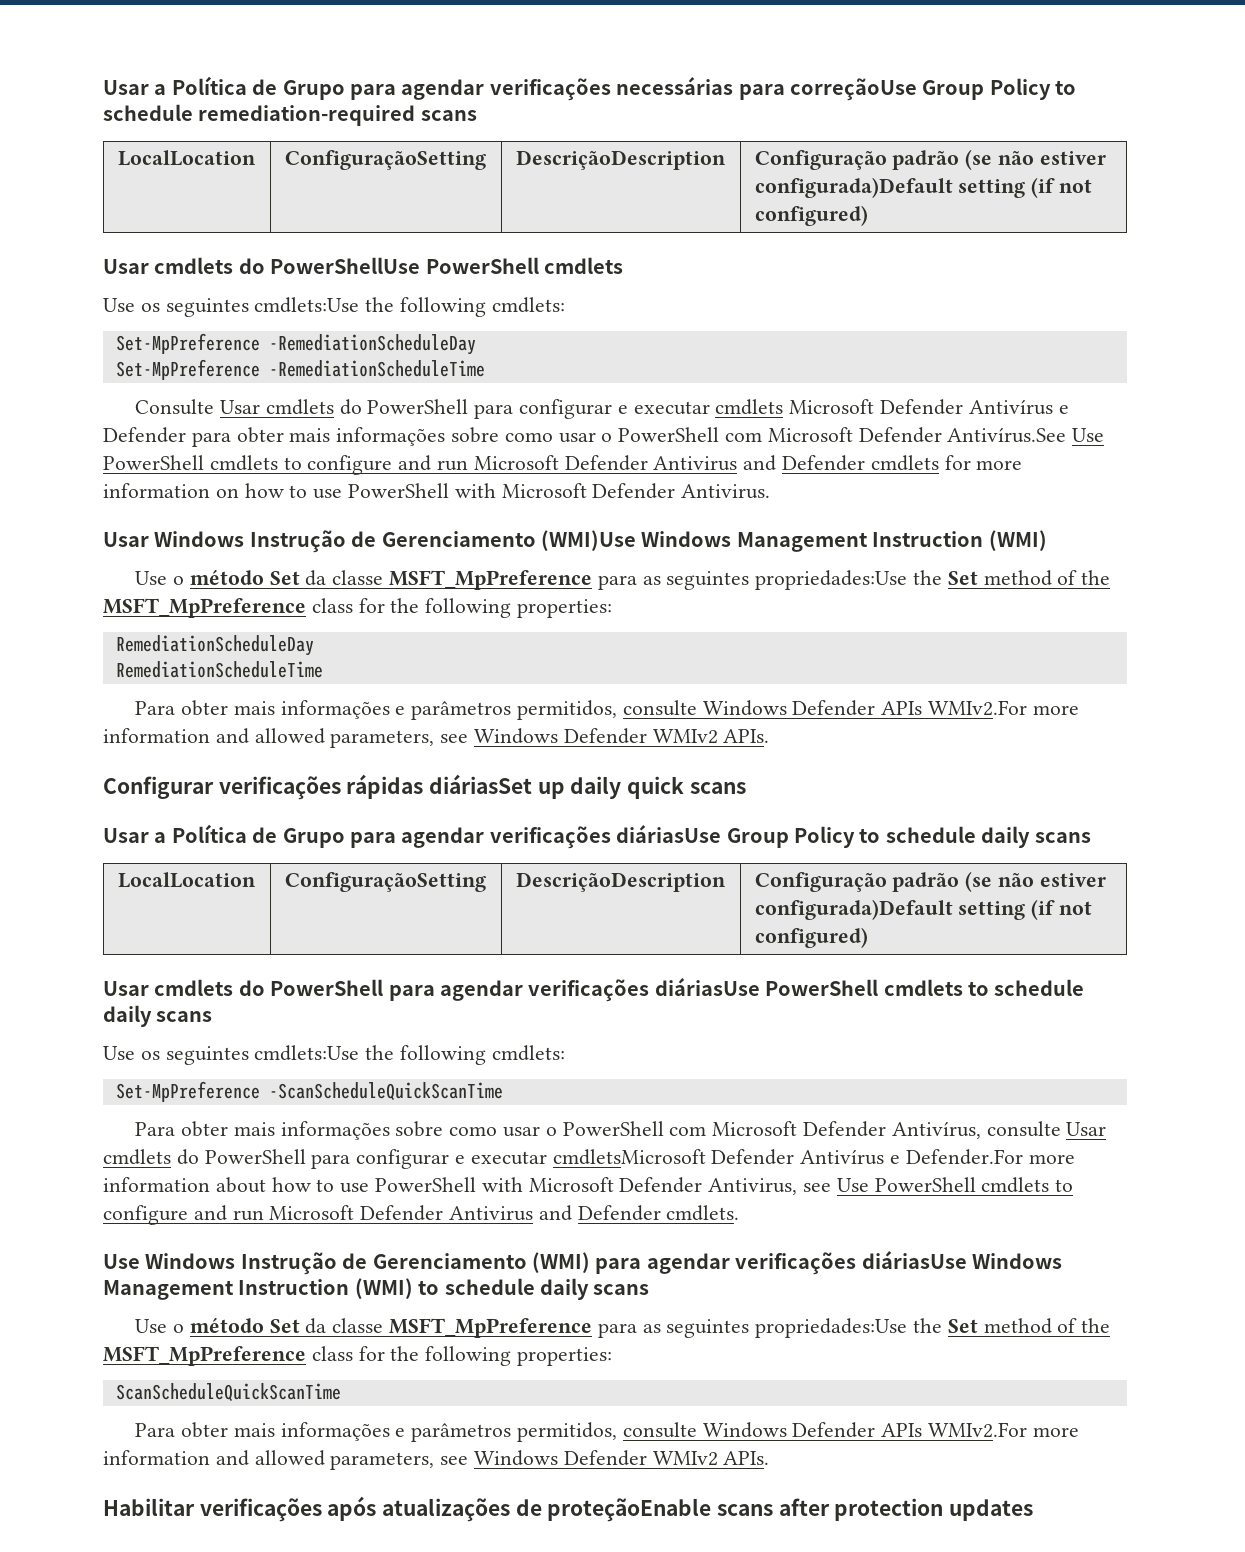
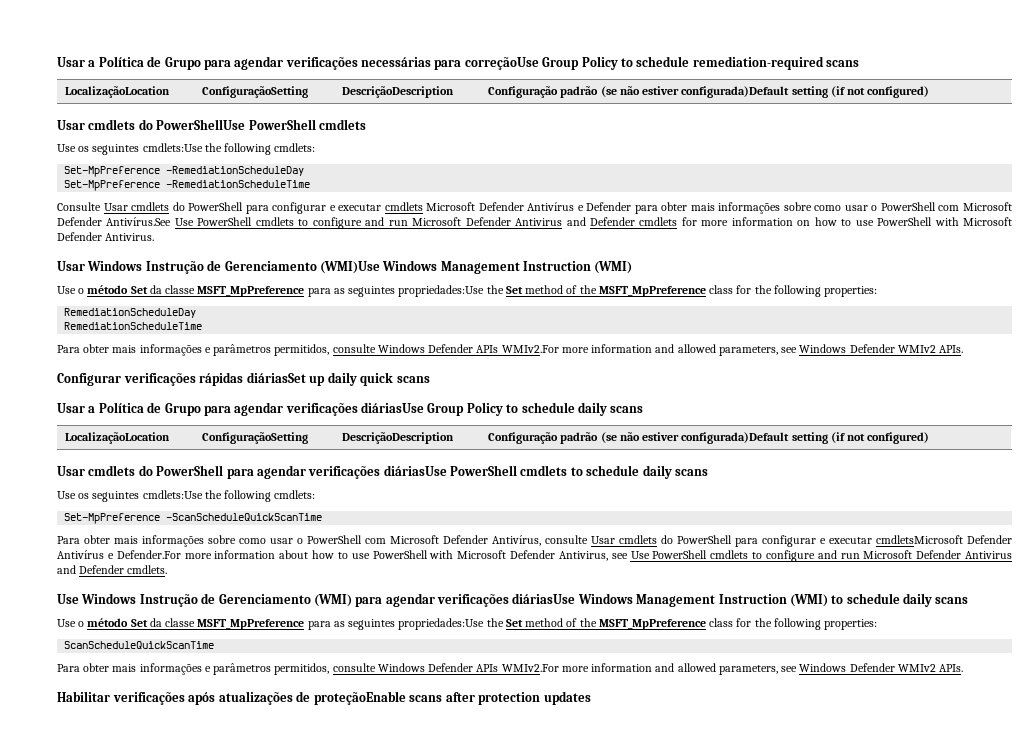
[117,150,256,166] LocalLocation -> [65,86,171,98] LocalizaçãoLocation
[117,872,256,888] LocalLocation -> [65,432,171,444] LocalizaçãoLocation

